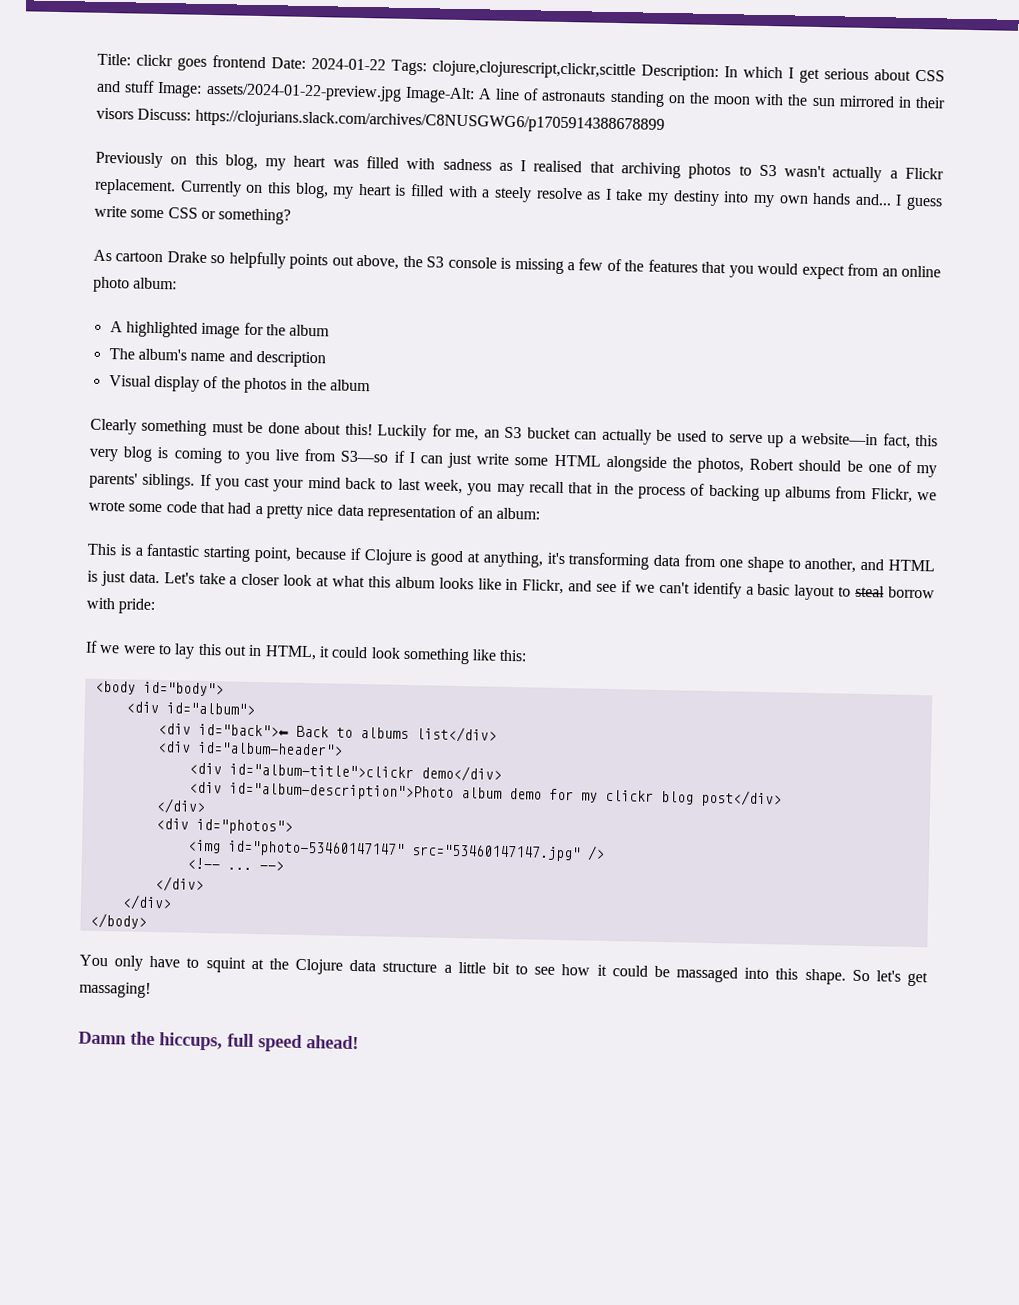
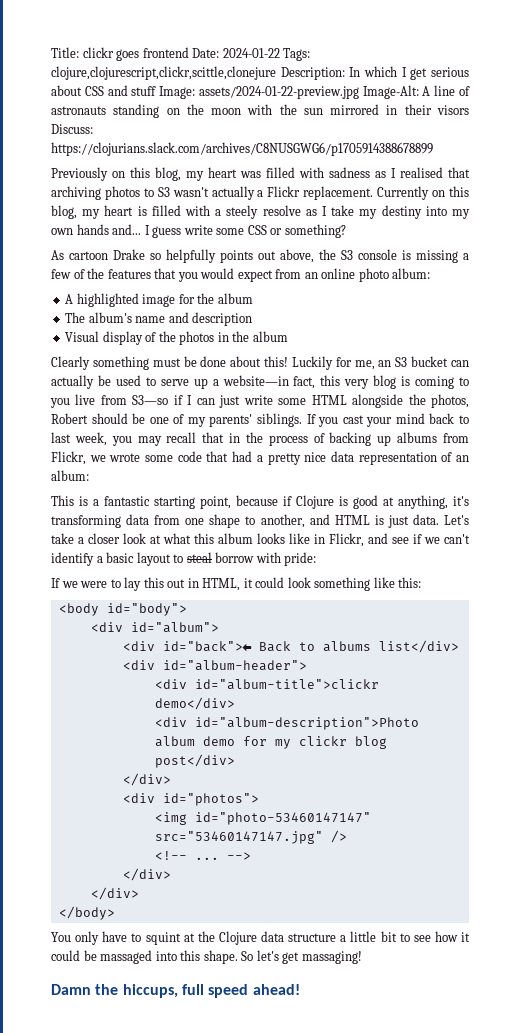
[432,60,636,80] clojure,clojurescript,clickr,scittle -> [51,66,276,80] clojure,clojurescript,clickr,scittle,clonejure

